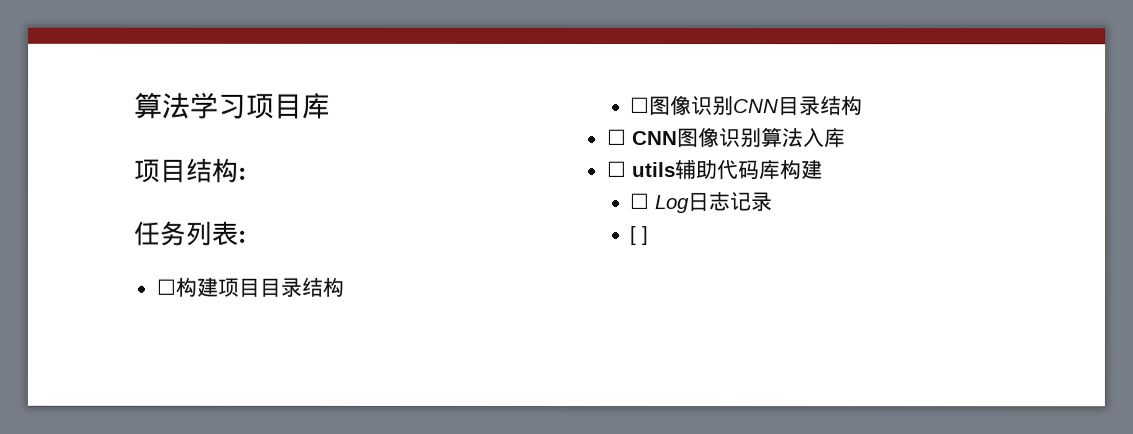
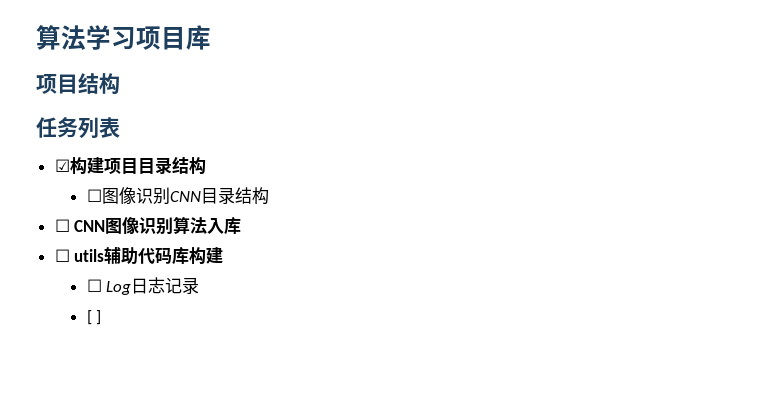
[238,167,247,180] : -> (120, 84) none
[237,230,246,243] [155,278,176,295] : // ☐ -> [54,159,70,172] // ☑

